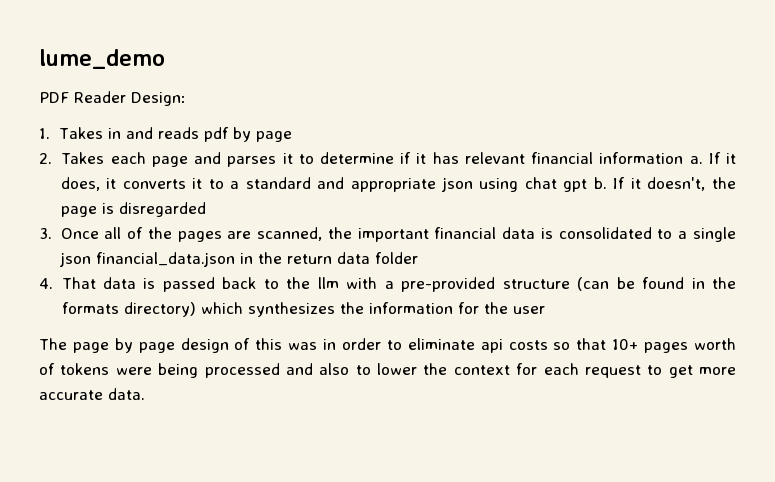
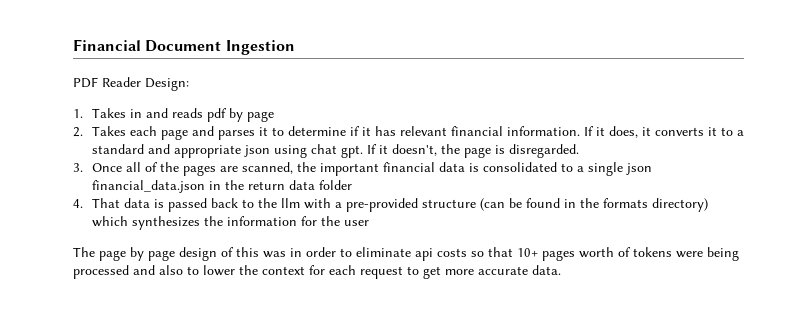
[39,49,165,69] lume_demo -> [73,39,295,55] Financial Document Ingestion
[599,152,703,164] information a. -> [506,126,580,136] information.
[563,177,607,192] gpt b. -> [340,145,363,158] gpt.
[118,202,206,217] disregarded -> [508,144,579,158] disregarded.

